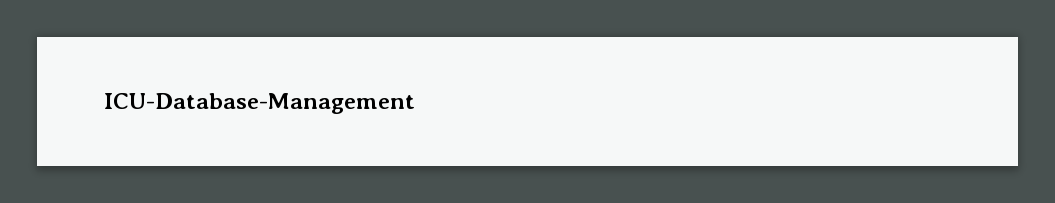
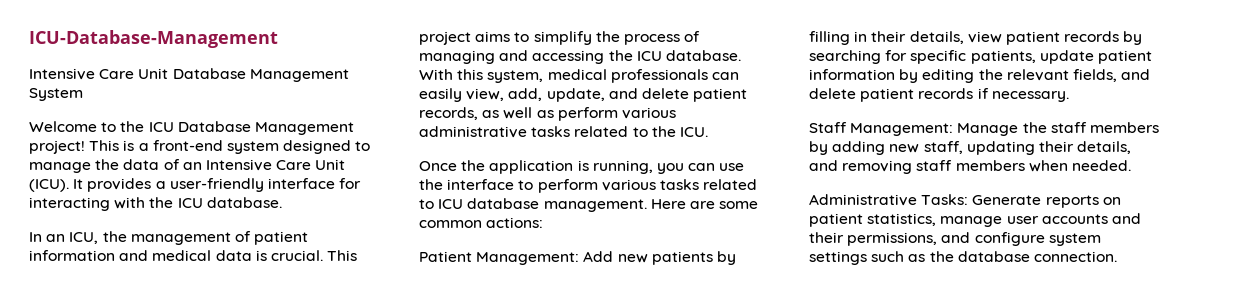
(415, 103) none -> [29,68,349,82] [29,88,83,101] [29,121,354,135] [29,140,371,154] [29,159,346,173] [29,178,362,192] [29,197,282,211] [29,231,309,245] [29,250,358,261] [419,31,701,45] [419,50,741,64] [419,69,739,83] [419,88,748,102] [419,107,676,121] [419,126,708,138] [419,160,745,174] [419,179,758,193] [419,198,759,212] [419,217,544,228] [419,251,736,265] [809,31,1143,45] [809,50,1152,64] [809,69,1151,83] [809,88,1069,102] [809,122,1159,136] [809,141,1132,155] [809,160,1131,174] [809,194,1121,208] [809,213,1141,227] [809,232,1101,246] [809,251,1117,265] // Intensive Care Unit Database Management System // Welcome to the ICU Database Management project! This is a front-end system designed to manage the data of an Intensive Care Unit (ICU). It provides a user-friendly interface for interacting with the ICU database. // In an ICU, the management of patient information and medical data is crucial. This project aims to simplify the process of managing and accessing the ICU database. With this system, medical professionals can easily view, add, update, and delete patient records, as well as perform various administrative tasks related to the ICU. // Once the application is running, you can use the interface to perform various tasks related to ICU database management. Here are some common actions: // Patient Management: Add new patients by filling in their details, view patient records by searching for specific patients, update patient information by editing the relevant fields, and delete patient records if necessary. // Staff Management: Manage the staff members by adding new staff, updating their details, and removing staff members when needed. // Administrative Tasks: Generate reports on patient statistics, manage user accounts and their permissions, and configure system settings such as the database connection.

